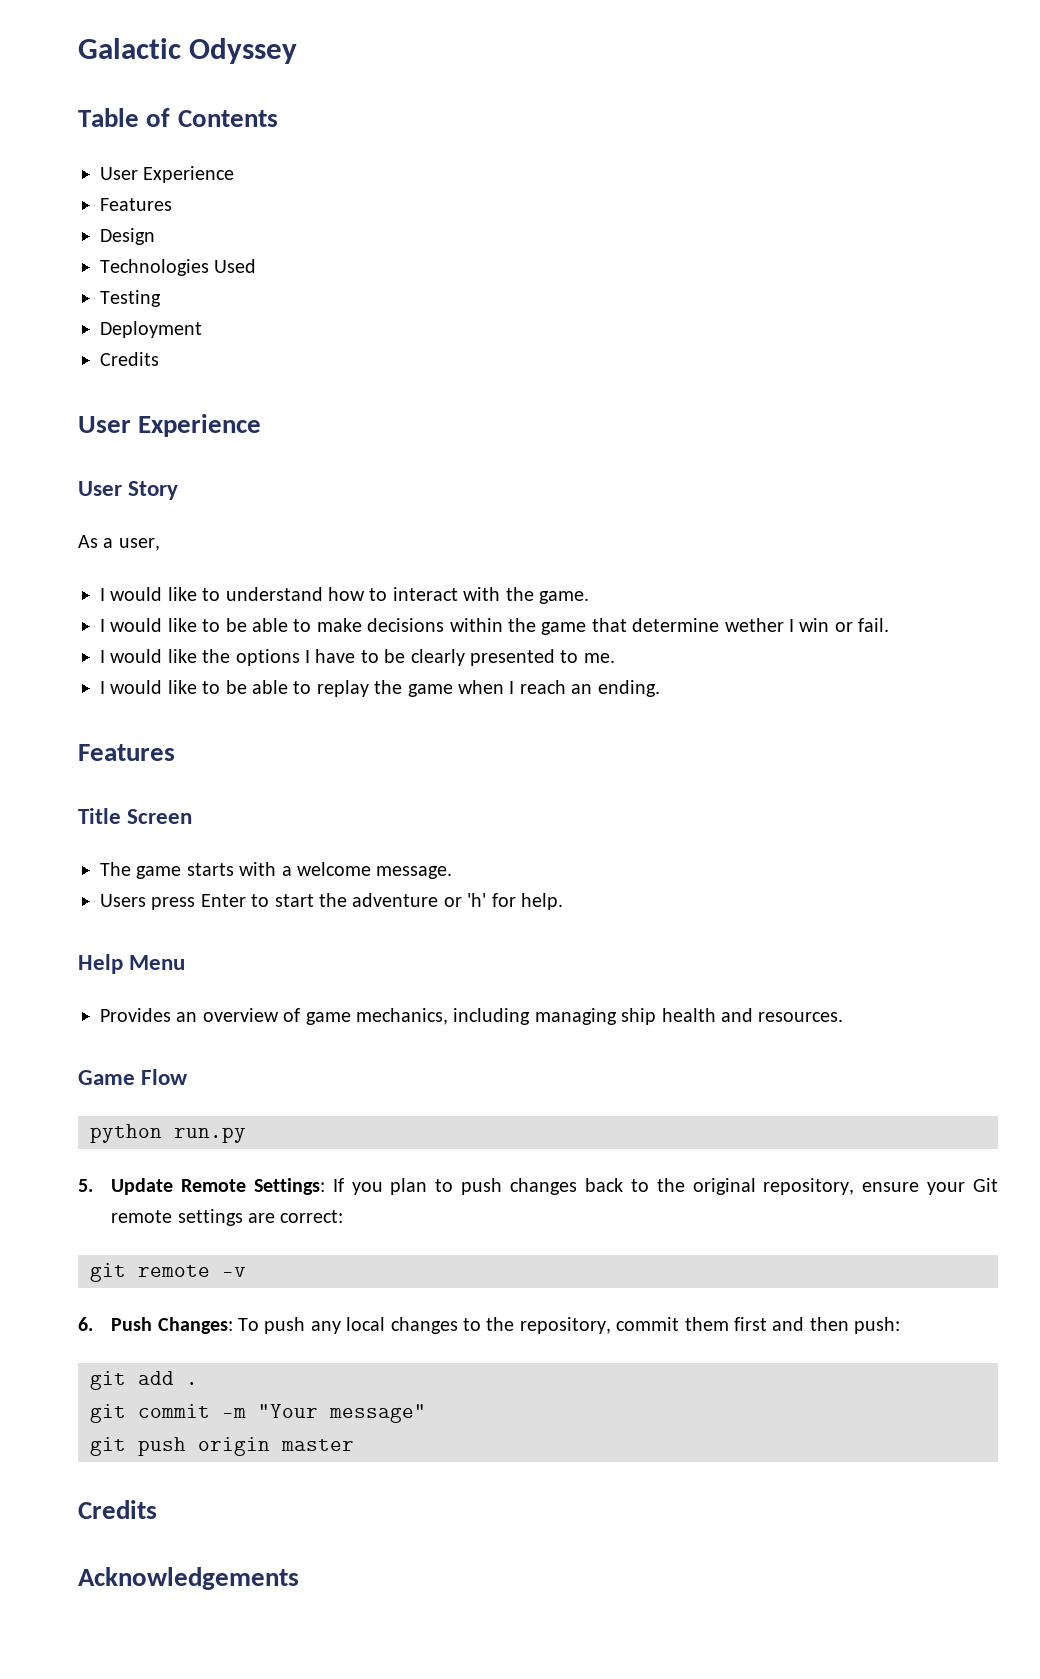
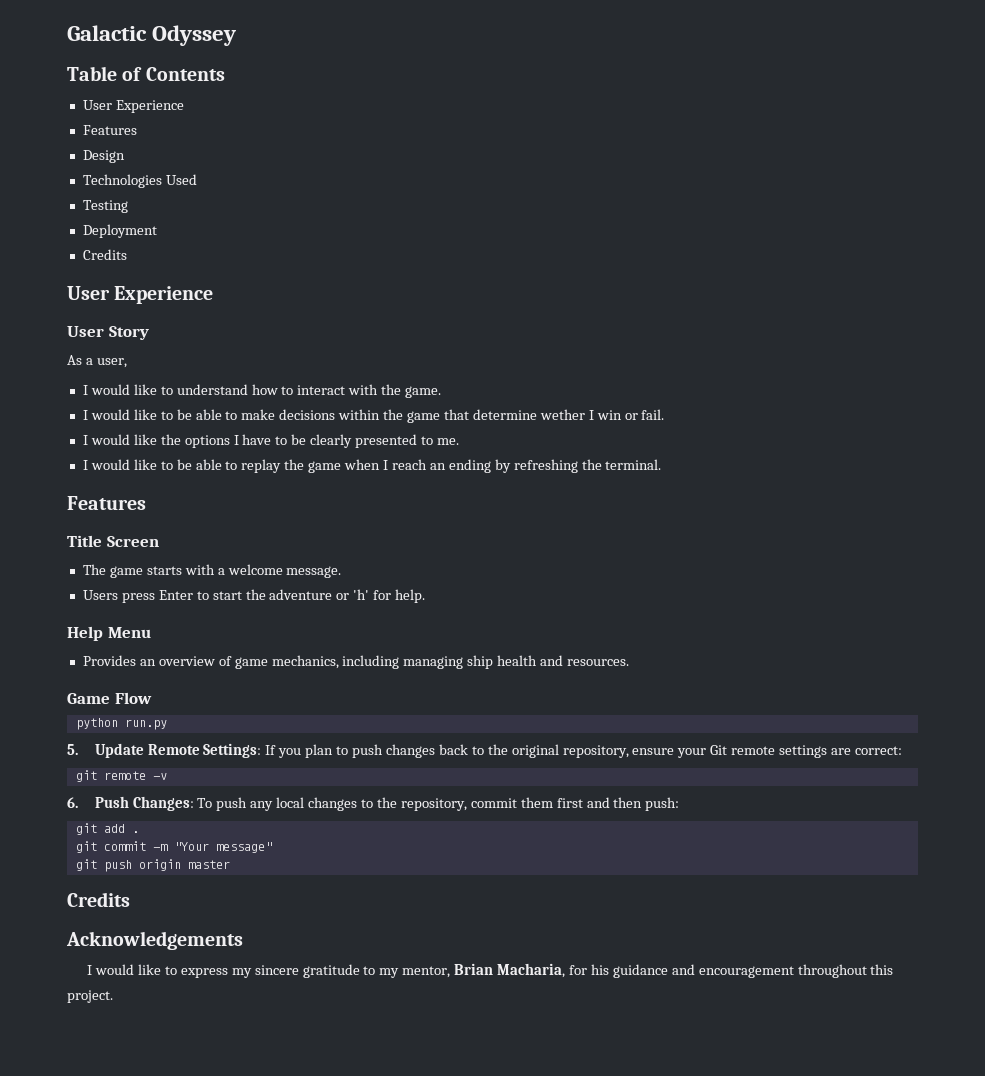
[597,680,660,697] ending. -> [448,459,662,473] ending by refreshing the terminal.
(299, 1578) none -> [87,963,894,978] [67,990,113,1003] // I would like to express my sincere gratitude to my mentor, Brian Macharia, for his guidance and encouragement throughout this project.

